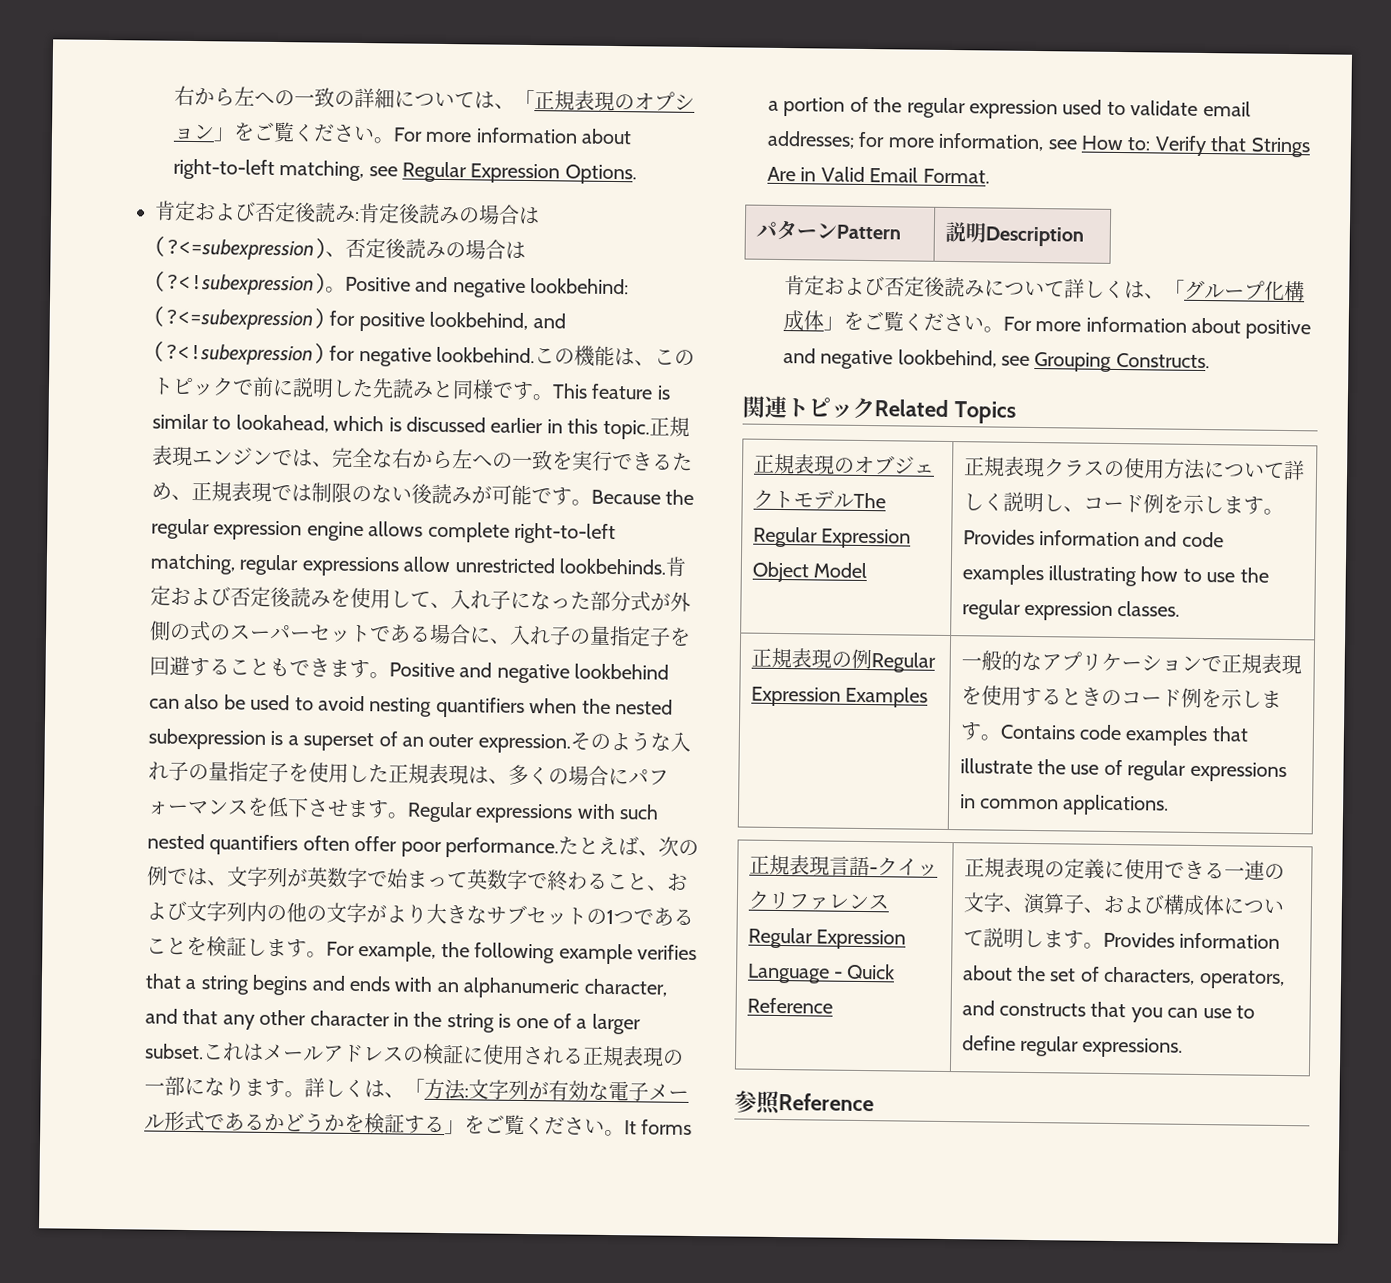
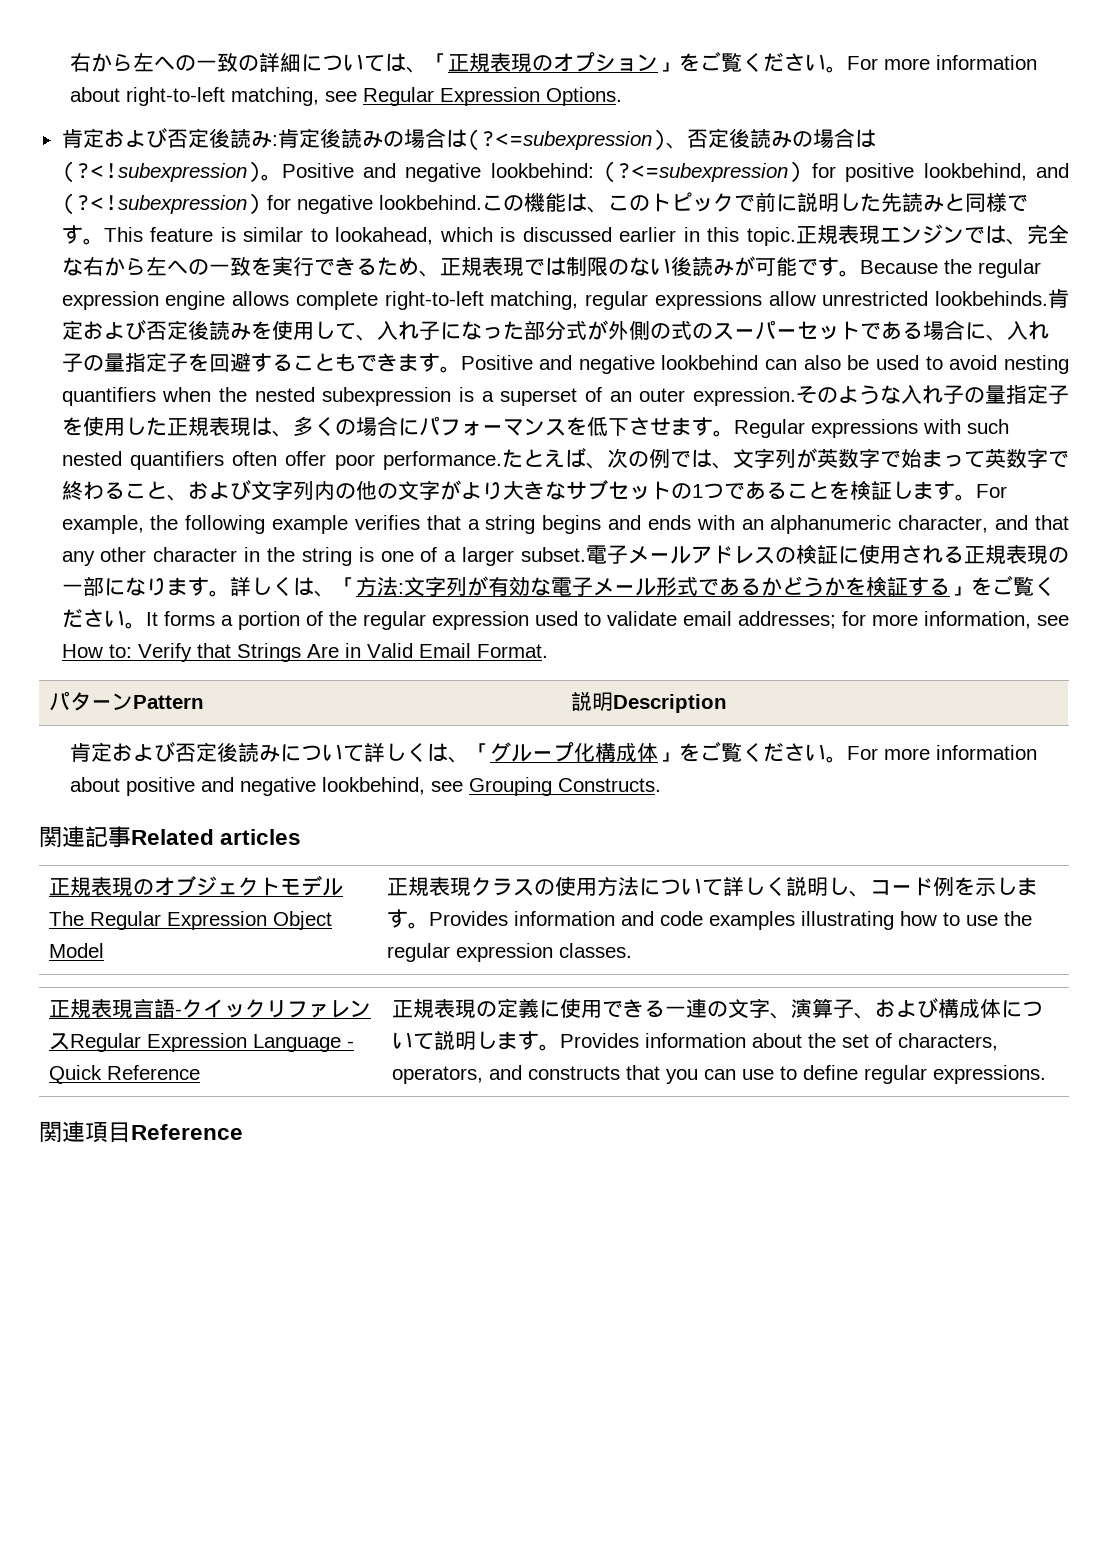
[203,1042,264,1062] これは -> [586,545,629,564] 電子
[786,397,1016,424] トピックRelated Topics -> [85,826,302,848] 記事Related articles
[750,647,936,673] [750,686,928,708] [960,650,1302,675] [960,685,1282,709] [959,722,1249,747] [959,758,1287,783] [959,794,1170,816] // 正規表現の例Regular Expression Examples | 一般的なアプリケーションで正規表現を使用するときのコード例を示します。Contains code examples that illustrate the use of regular expressions in common applications. -> (632, 950) none
[734,1090,781,1116] 参照 -> [39,1121,131,1143] 関連項目

